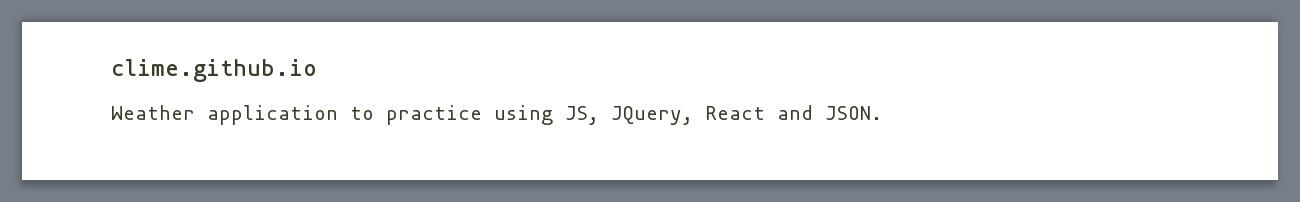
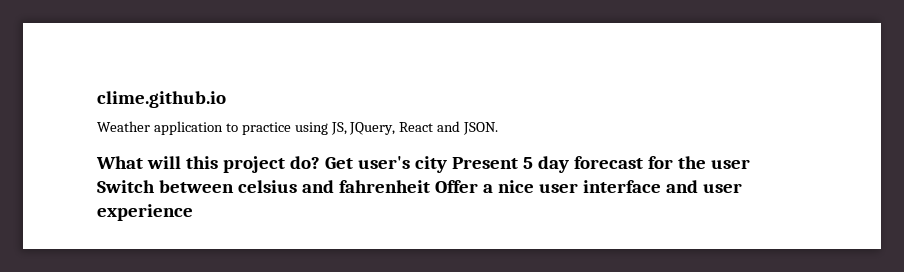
(882, 113) none -> [96,156,750,173] [97,180,742,193] [97,204,193,221] // What will this project do? Get user's city Present 5 day forecast for the user Switch between celsius and fahrenheit Offer a nice user interface and user experience

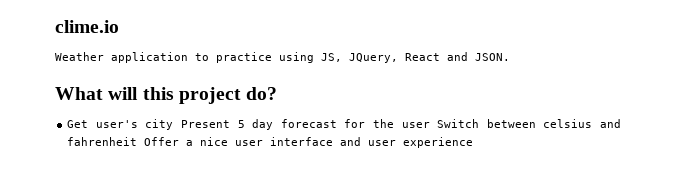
[97,91,226,108] clime.github.io -> [55,20,119,33] clime.io
(320, 162) none -> (278, 93) //

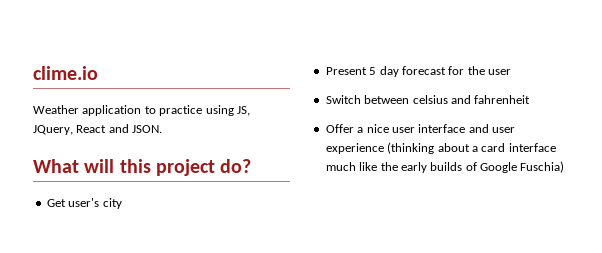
(174, 124) none -> (122, 203) //
(430, 125) none -> (511, 72) //
(138, 141) none -> (531, 99) //
(474, 142) none -> [387,142,556,154] [325,161,565,173] (thinking about a card interface much like the early builds of Google Fuschia)

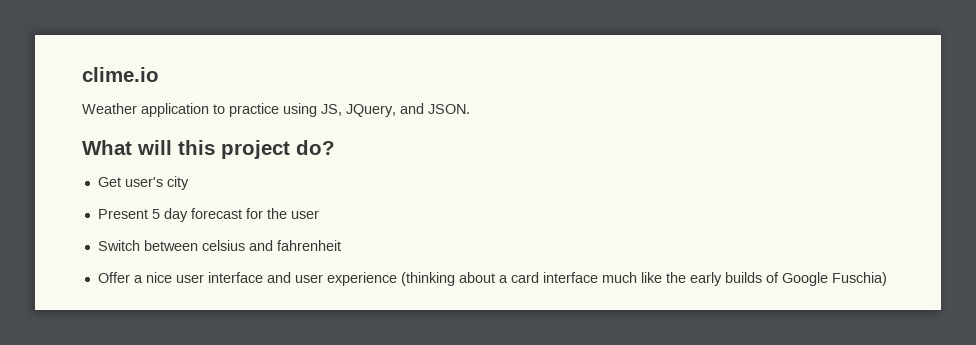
[76,125,107,133] React -> (396, 110) none

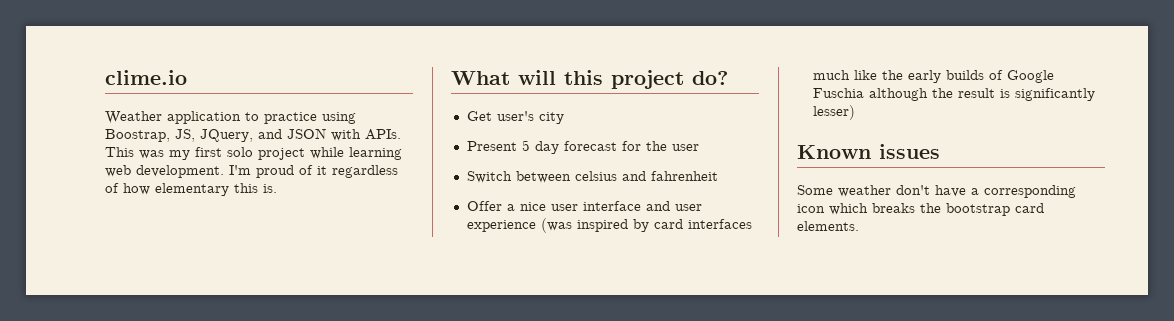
(317, 110) none -> [105,129,170,142] Boostrap,
[428,104,470,114] JSON. -> [287,128,401,141] [105,147,402,160] [105,165,398,178] [105,183,277,196] JSON with APIs. This was my first solo project while learning web development. I'm proud of it regardless of how elementary this is.
[400,272,598,286] (thinking about a card interface -> [540,218,752,233] (was inspired by card interfaces
[831,272,887,286] Fuschia) -> [812,88,1095,101] [812,105,855,120] [797,144,940,159] [797,185,1076,198] [797,203,1044,216] [797,221,859,231] Fuschia although the result is significantly lesser) // Known issues // Some weather don't have a corresponding icon which breaks the bootstrap card elements.

